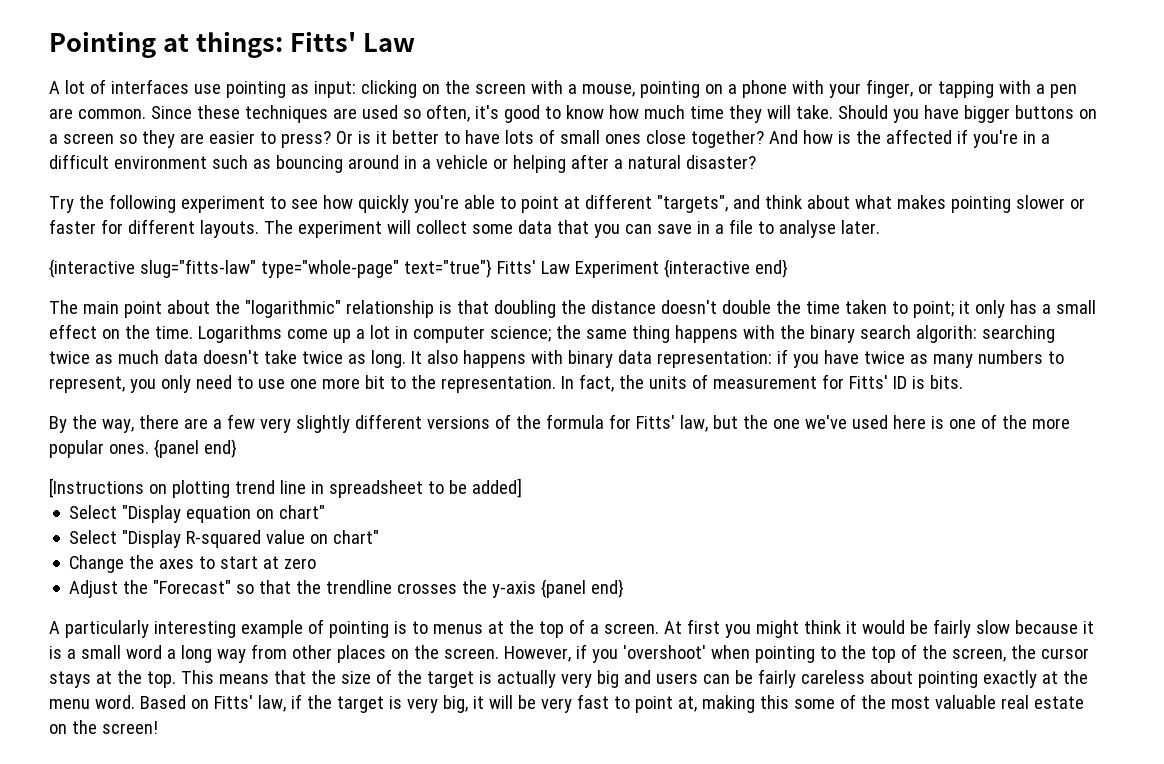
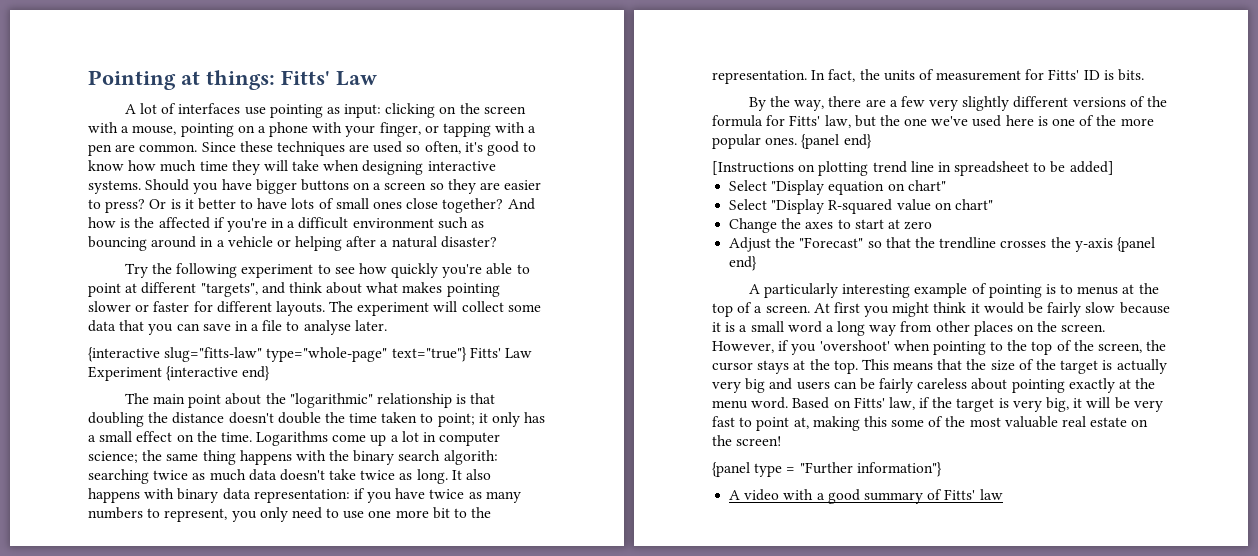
[795,105,833,119] take. -> [292,160,496,175] [88,180,141,194] take when designing interactive systems.
(158, 727) none -> [712,462,942,477] [729,489,1003,504] // {panel type = "Further information"} // A video with a good summary of Fitts' law

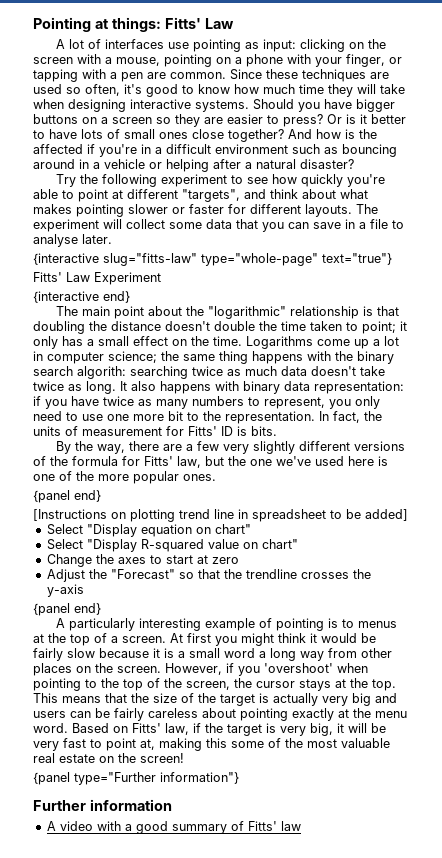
(467, 354) none -> (392, 259) //
(162, 373) none -> (161, 278) //
(798, 141) none -> (216, 477) //
(1113, 245) none -> (84, 590) //
[754,462,853,477] type = "Further -> [74,772,156,785] type="Further
(942, 469) none -> [33,799,172,811] // Further information

